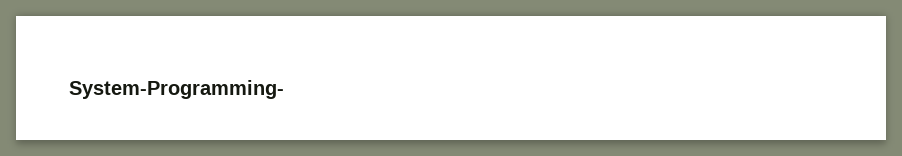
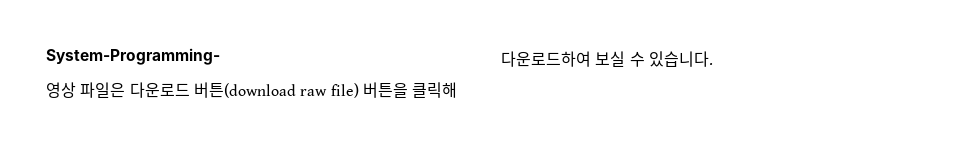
(284, 89) none -> [46,82,458,98] [501,51,713,67] // 영상 파일은 다운로드 버튼(download raw file) 버튼을 클릭해 다운로드하여 보실 수 있습니다.

